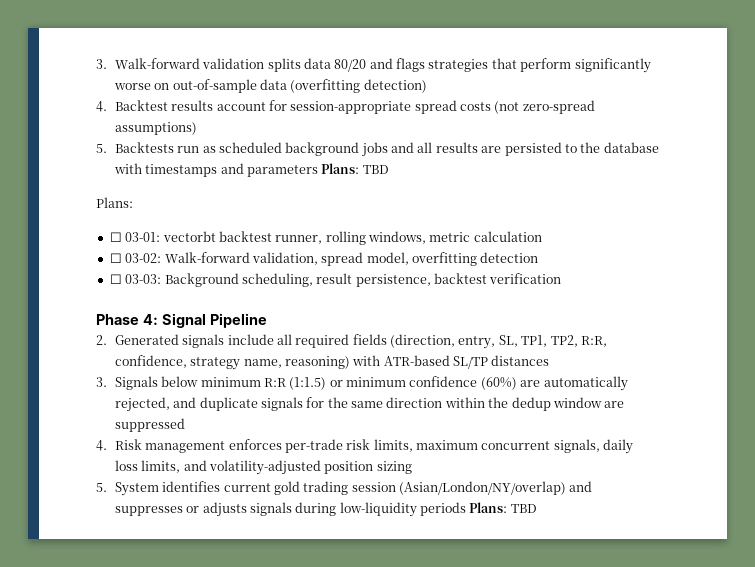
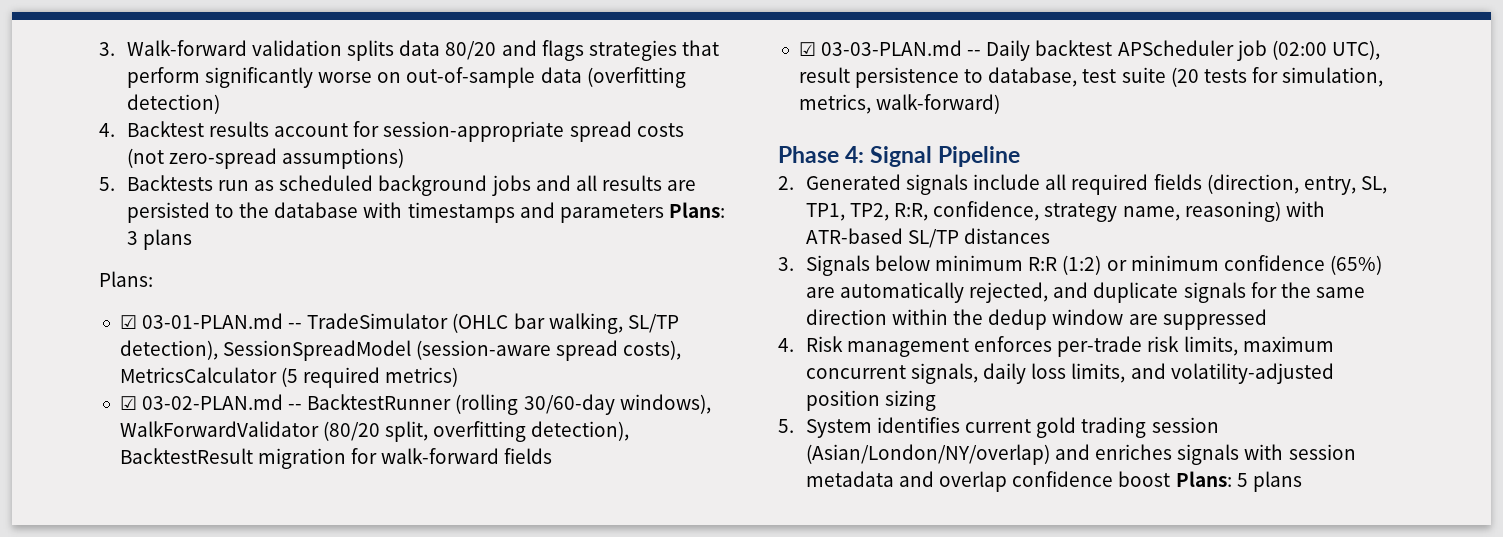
[362,165,389,174] TBD -> [126,229,193,250] 3 plans
[109,231,542,245] [109,252,539,266] [109,273,562,287] ☐ 03-01: vectorbt backtest runner, rolling windows, metric calculation // ☐ 03-02: Walk-forward validation, spread model, overfitting detection // ☐ 03-03: Background scheduling, result persistence, backtest verification -> [119,313,679,334] [119,340,682,361] [119,367,459,388] [119,394,711,415] [119,421,630,442] [119,448,553,469] [798,40,1380,61] [798,67,1384,88] [798,94,1001,114] ☑ 03-01-PLAN.md -- TradeSimulator (OHLC bar walking, SL/TP detection), SessionSpreadModel (session-aware spread costs), MetricsCalculator (5 required metrics) // ☑ 03-02-PLAN.md -- BacktestRunner (rolling 30/60-day windows), WalkForwardValidator (80/20 split, overfitting detection), BacktestResult migration for walk-forward fields // ☑ 03-03-PLAN.md -- Daily backtest APScheduler job (02:00 UTC), result persistence to database, test suite (20 tests for simulation, metrics, walk-forward)
[289,377,327,390] (1:1.5) -> [1062,255,1102,275] (1:2)
[480,377,517,390] (60%) -> [1329,255,1382,275] (65%)
[114,502,537,517] suppresses or adjusts signals during low-liquidity periods Plans: TBD -> [1095,444,1356,465] [805,471,1302,492] enriches signals with session metadata and overlap confidence boost Plans: 5 plans

